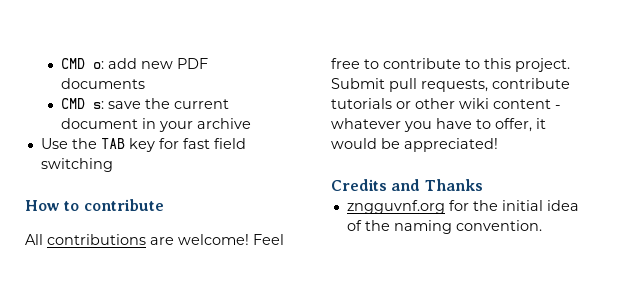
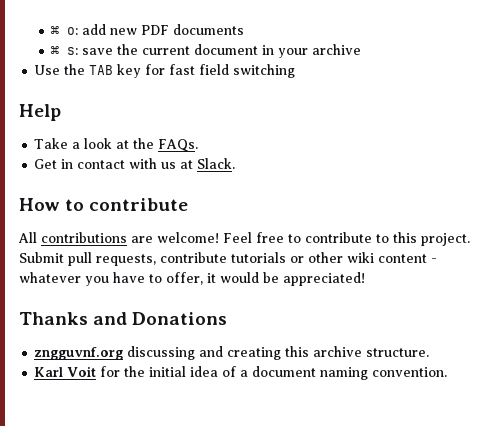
[60,58,85,69] CMD -> [51,26,60,35] ⌘
[60,98,85,109] CMD -> [51,46,60,55] ⌘
(113, 165) none -> [19,104,61,121] [34,138,199,152] [34,158,236,169] // Help // Take a look at the FAQs. // Get in contact with us at Slack.
[331,179,483,191] [346,200,445,214] Credits and Thanks // zngguvnf.org -> [19,312,228,325] [34,346,430,360] [34,366,97,377] Thanks and Donations // zngguvnf.org discussing and creating this archive structure. // Karl Voit
[364,220,390,231] the -> [240,366,317,377] a document

